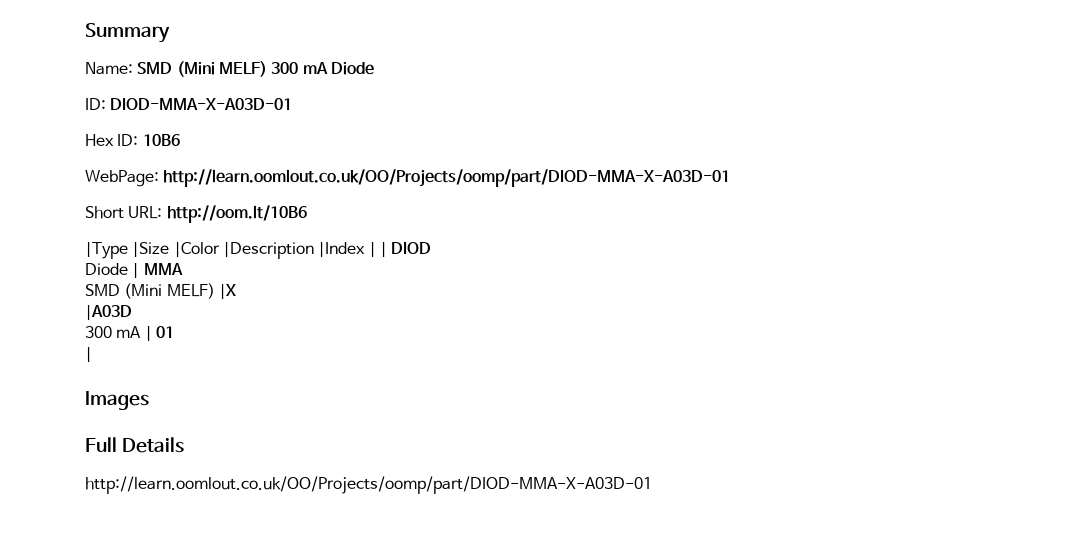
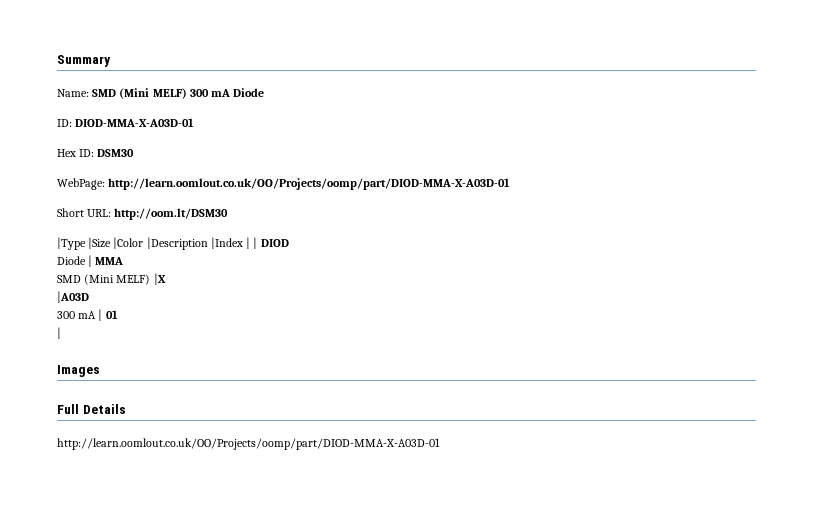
[142,134,180,146] 10B6 -> [97,149,135,157] DSM30
[166,205,307,223] http://oom.lt/10B6 -> [114,208,229,220] http://oom.lt/DSM30

